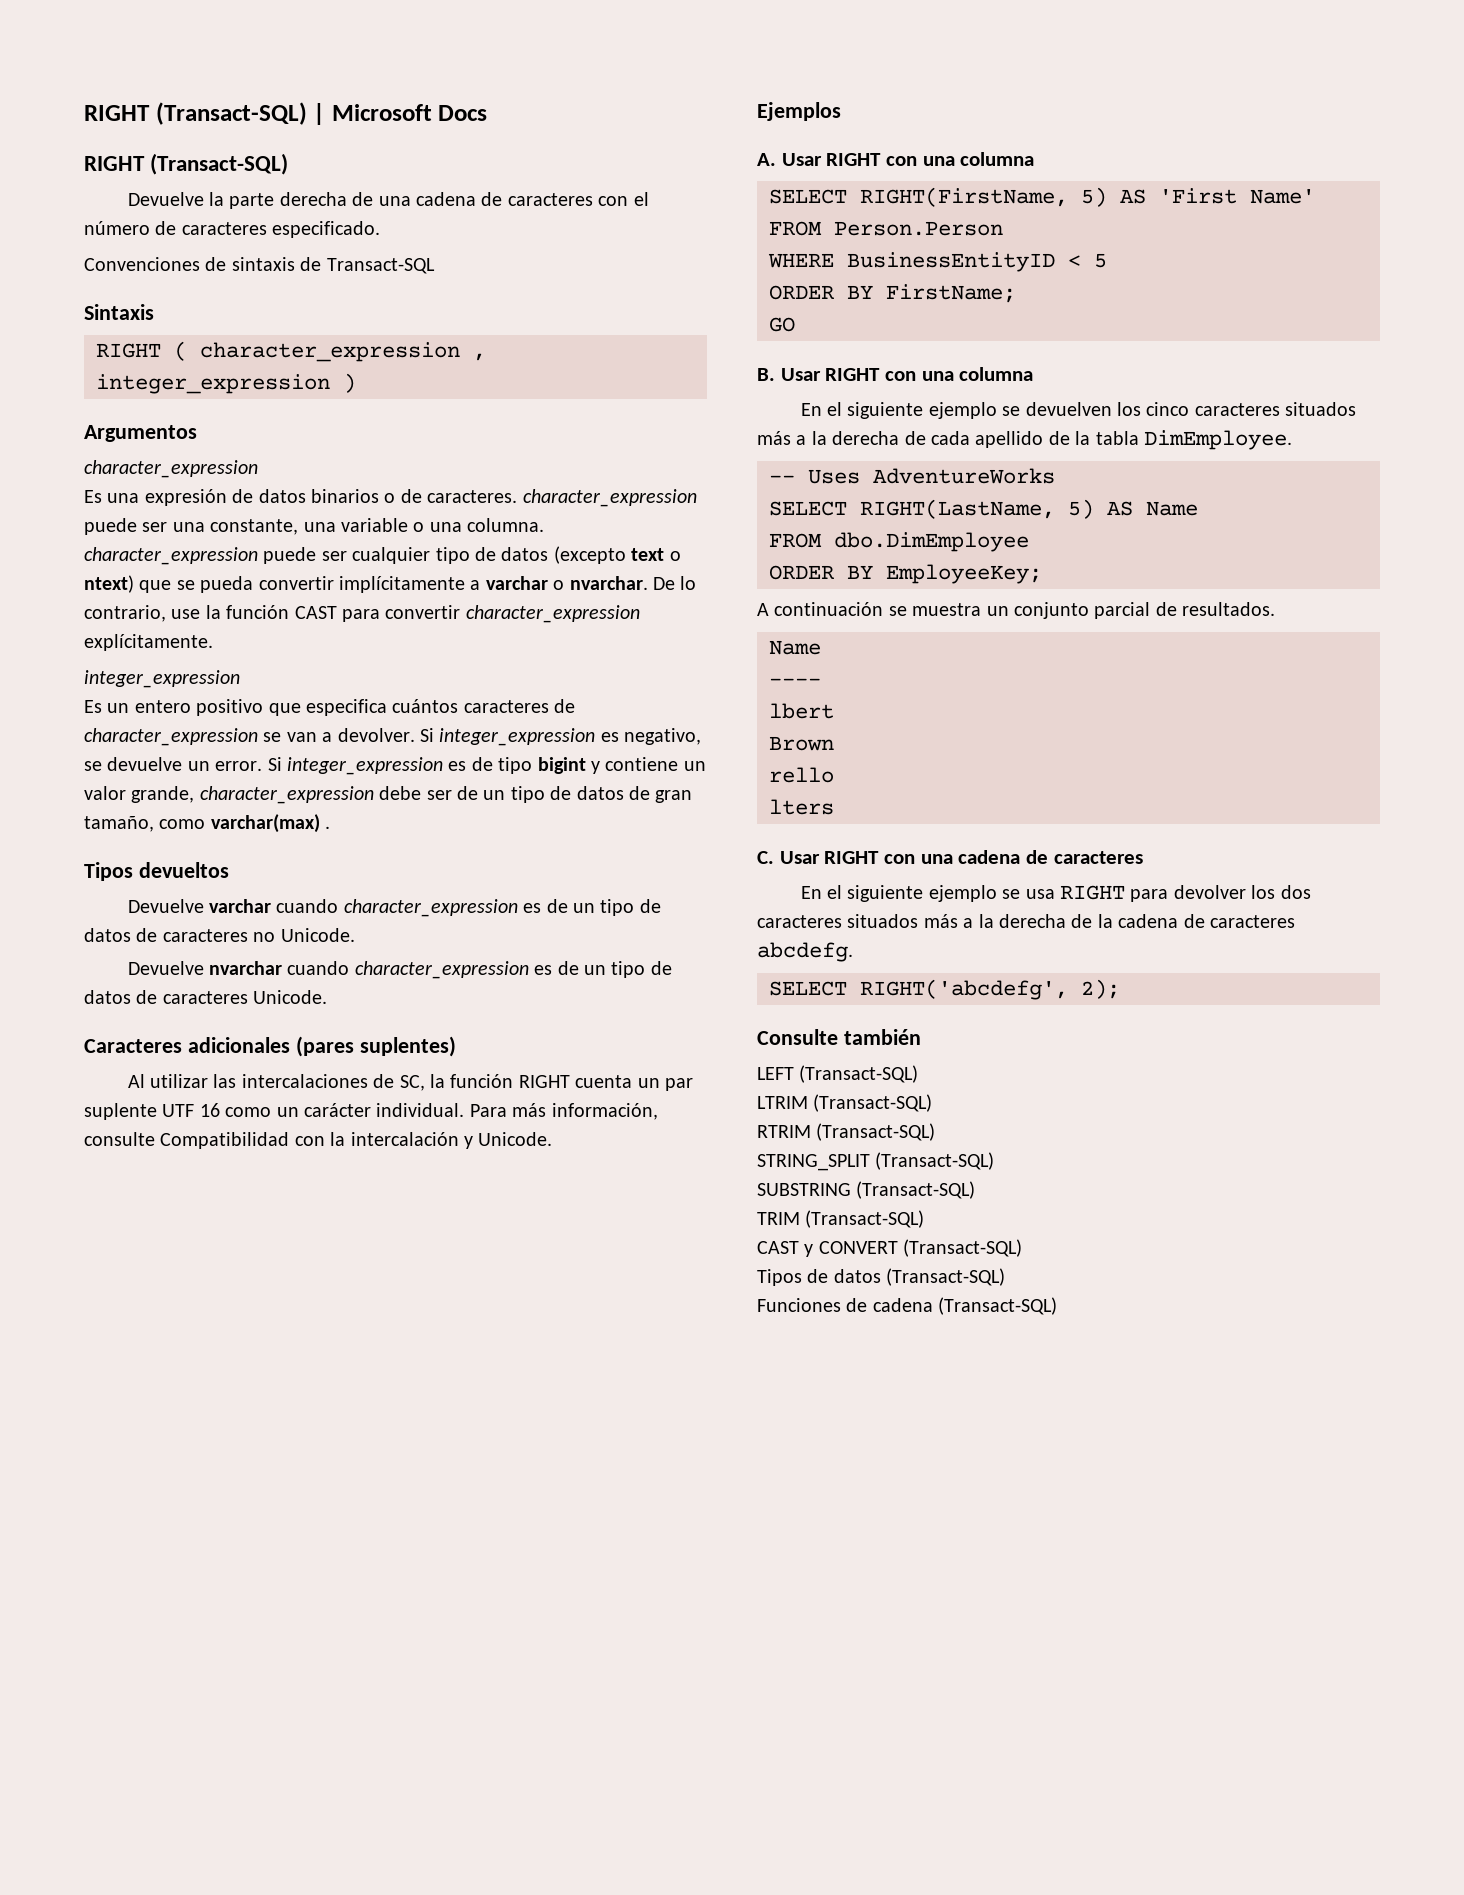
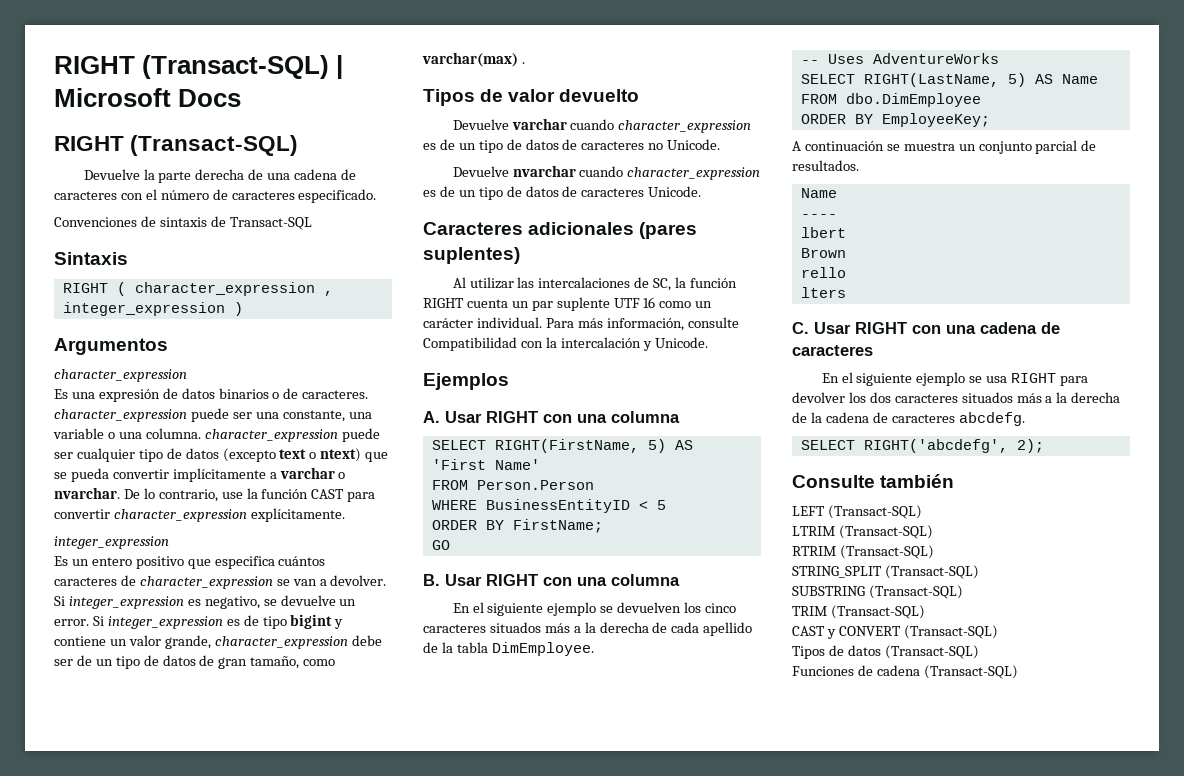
[138,862,229,878] devueltos -> [480,89,640,102] de valor devuelto

